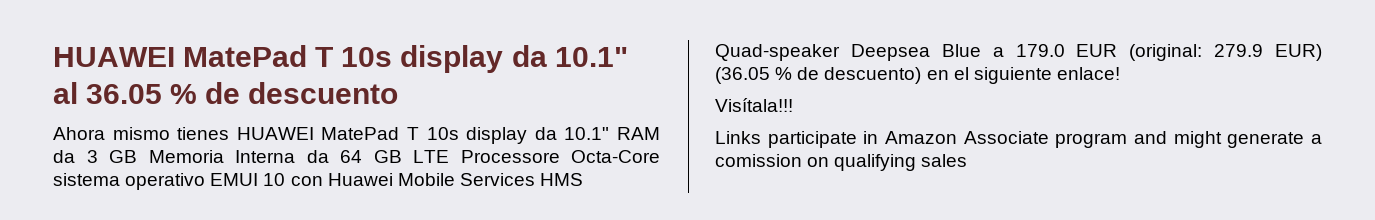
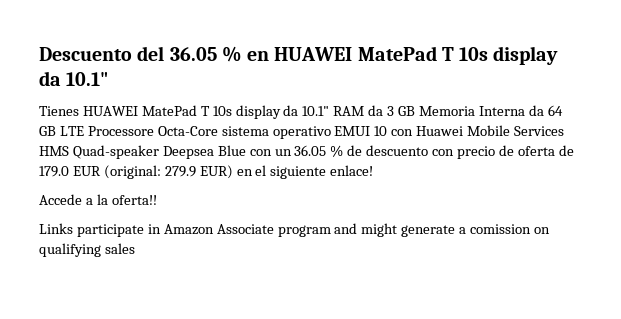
[53,45,628,73] [53,82,399,104] [53,127,230,140] HUAWEI MatePad T 10s display da 10.1" al 36.05 % de descuento // Ahora mismo tienes -> [39,46,559,65] [39,71,109,86] [39,106,79,116] Descuento del 36.05 % en HUAWEI MatePad T 10s display da 10.1" // Tienes
[992,47,1004,57] a -> [249,145,574,159] con un 36.05 % de descuento con precio de oferta de
[715,67,922,84] (36.05 % de descuento) -> (233, 172) none
[715,98,793,112] Visítala!!! -> [39,194,157,205] Accede a la oferta!!

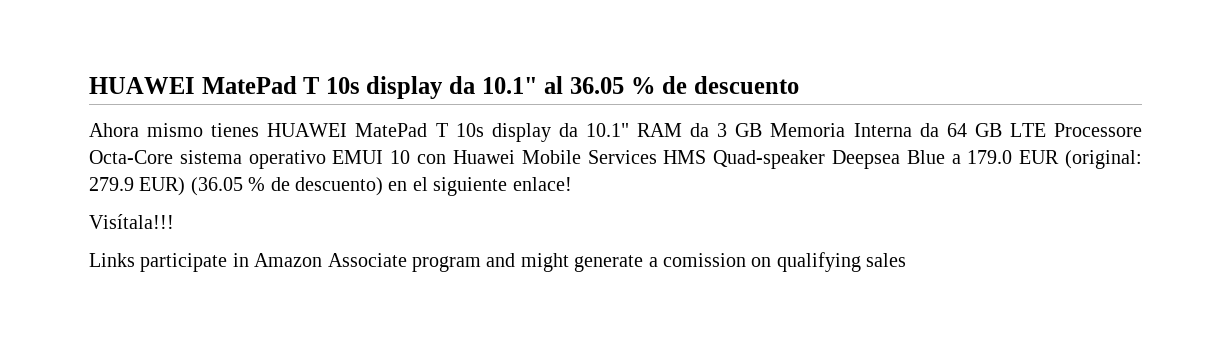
[39,46,559,65] [39,71,109,86] [39,106,79,116] Descuento del 36.05 % en HUAWEI MatePad T 10s display da 10.1" // Tienes -> [89,76,799,99] [89,123,260,137] HUAWEI MatePad T 10s display da 10.1" al 36.05 % de descuento // Ahora mismo tienes
[249,145,574,159] con un 36.05 % de descuento con precio de oferta de -> [951,154,961,164] a
(233, 172) none -> [190,177,383,196] (36.05 % de descuento)
[39,194,157,205] Accede a la oferta!! -> [89,214,174,229] Visítala!!!

